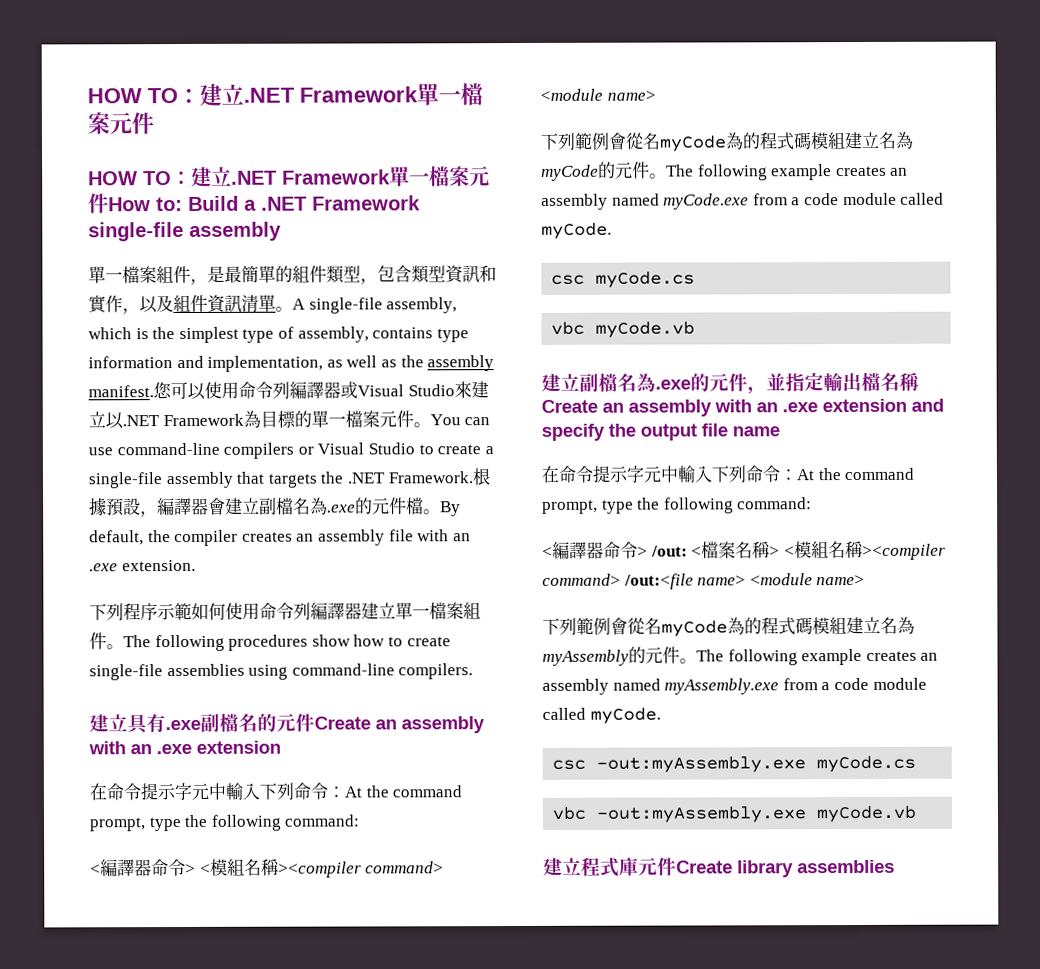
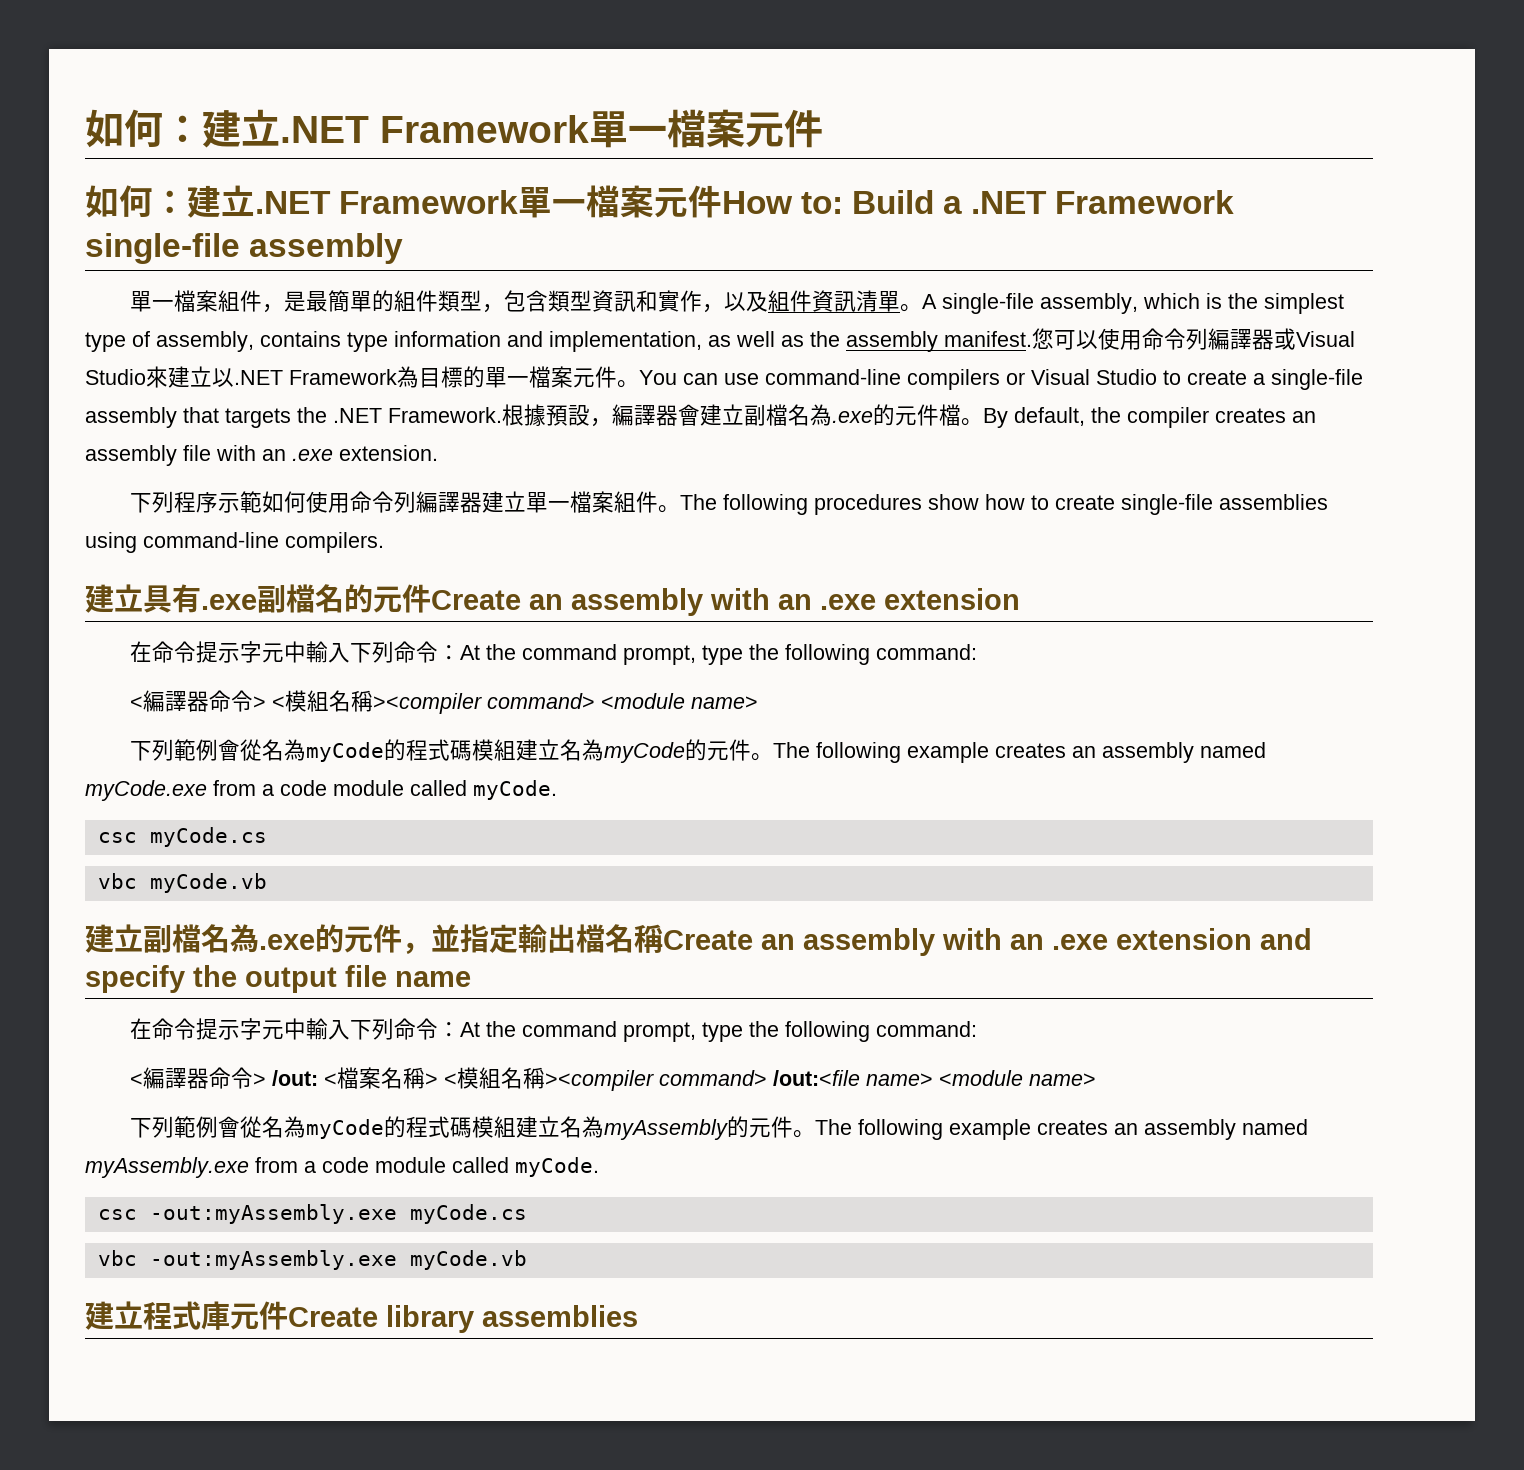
[87,88,178,104] HOW TO -> [85,109,163,148] 如何
[88,171,172,186] HOW TO -> [85,185,153,218] 如何
[659,132,744,152] myCode為 -> [284,739,385,762] 為myCode
[661,617,745,637] myCode為 -> [284,1116,385,1139] 為myCode

